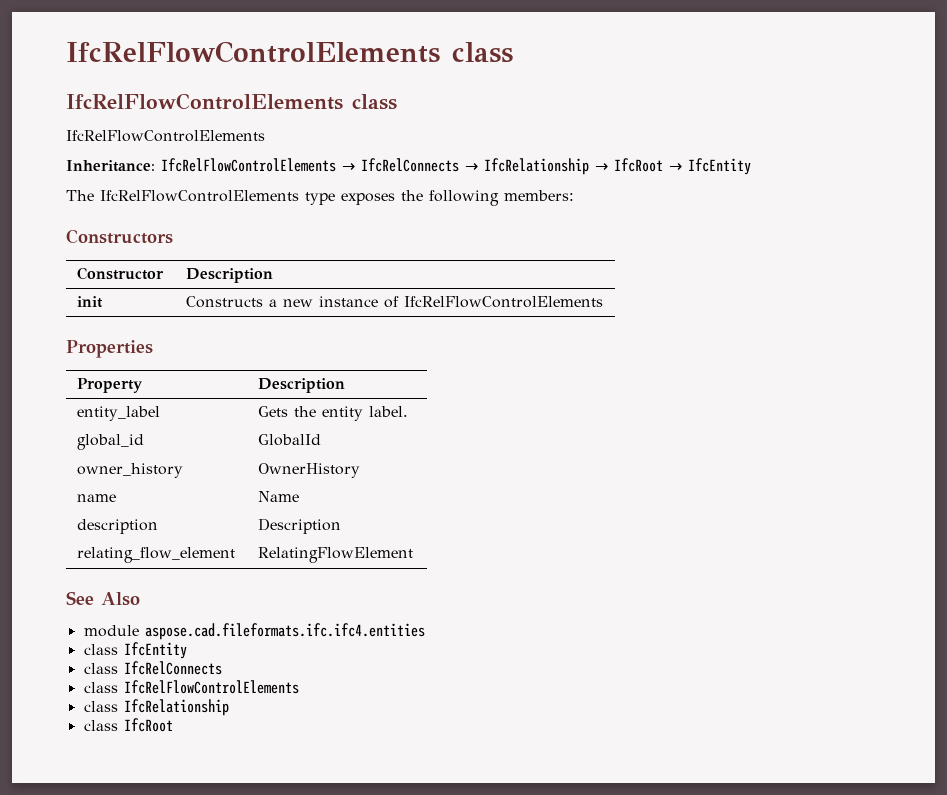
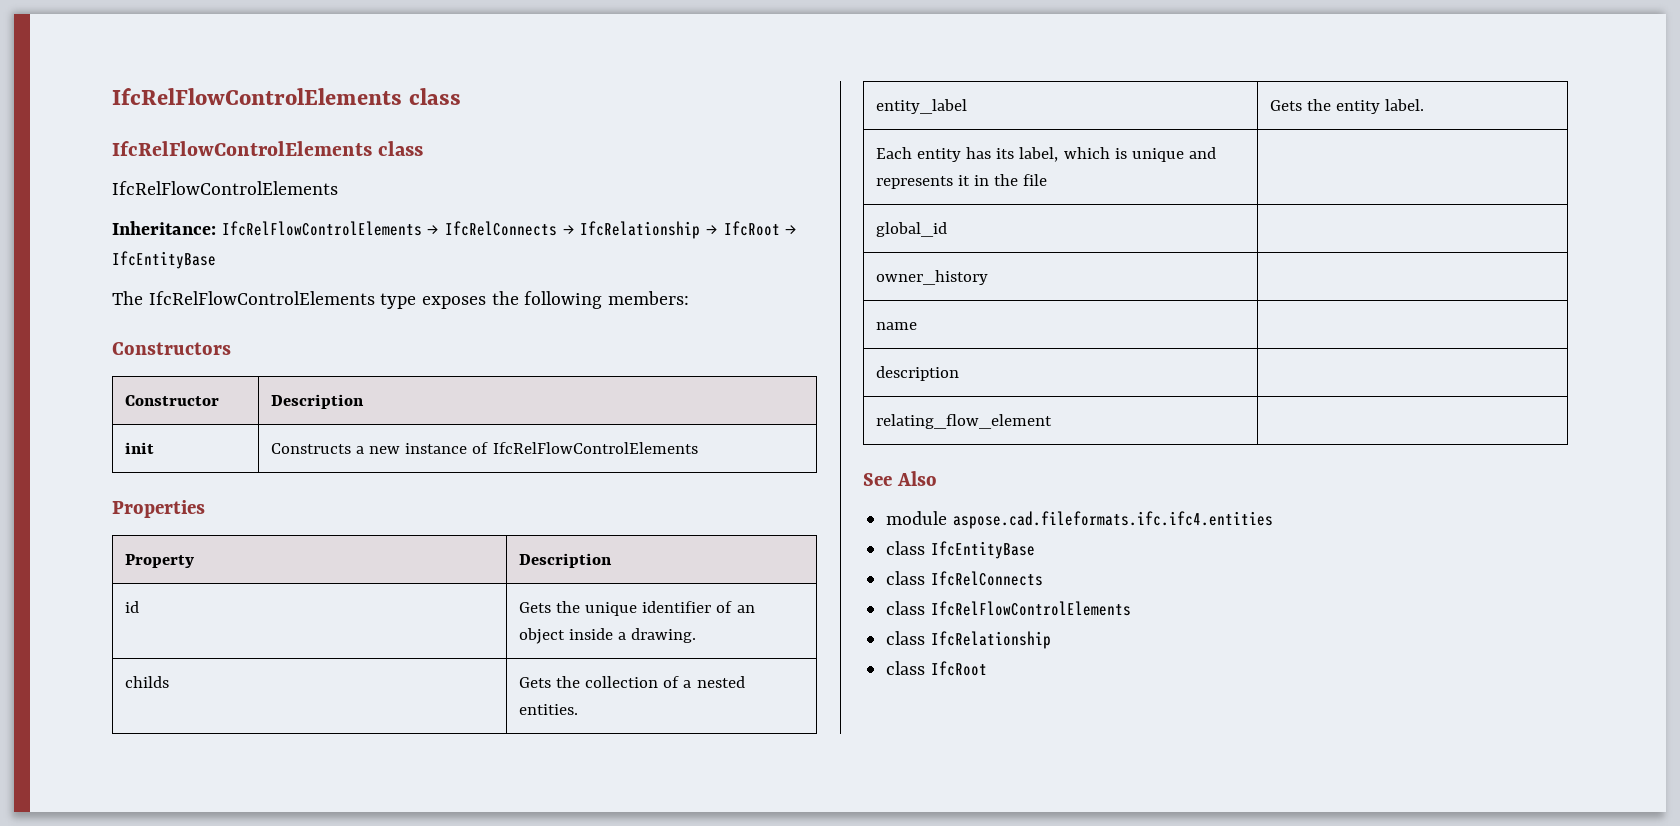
[688,158,751,175] IfcEntity -> [112,251,216,269] IfcEntityBase
(346, 385) none -> [124,601,139,613] [518,601,755,616] [518,628,697,644] [124,676,169,688] [518,676,745,688] [518,704,578,715] // id | Gets the unique identifier of an object inside a drawing. // childs | Gets the collection of a nested entities.
(409, 411) none -> [875,147,1216,162] [875,174,1048,189] // Each entity has its label, which is unique and represents it in the file |
[258,434,322,446] GlobalId -> (947, 229) none
[258,463,361,478] OwnerHistory -> (988, 277) none
[258,491,300,502] Name -> (917, 326) none
[258,518,342,534] Description -> (959, 373) none
[258,547,414,563] RelatingFlowElement -> (1052, 421) none
[123,642,187,659] IfcEntity -> [930,541,1035,559] IfcEntityBase

